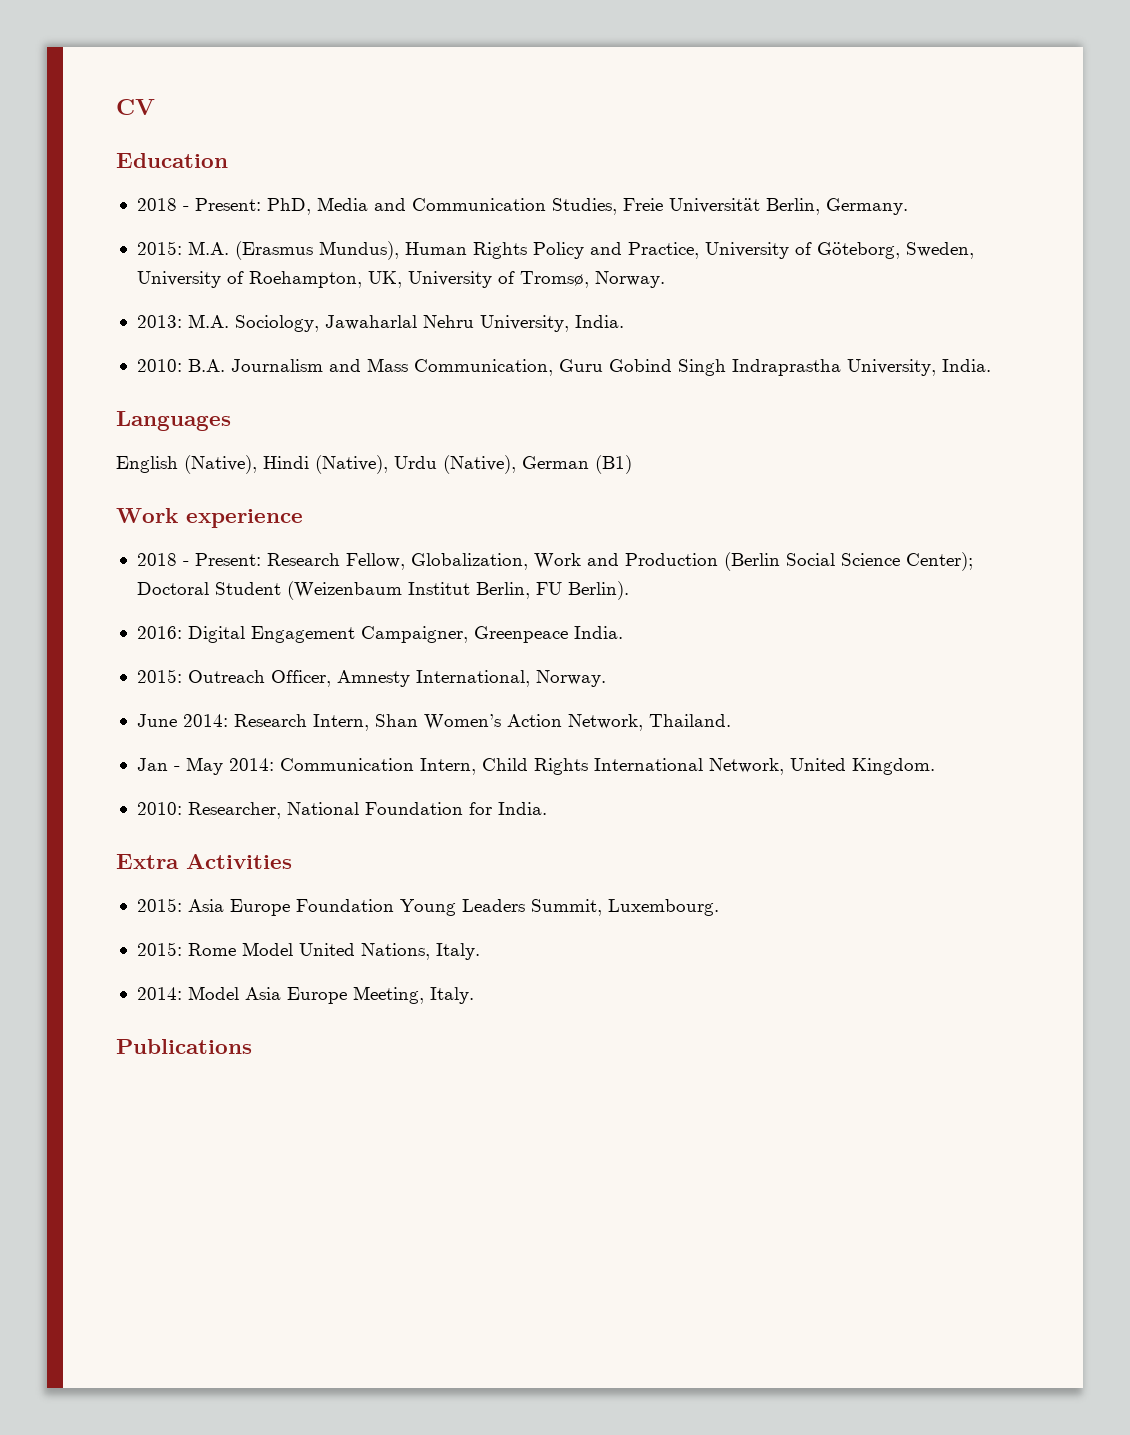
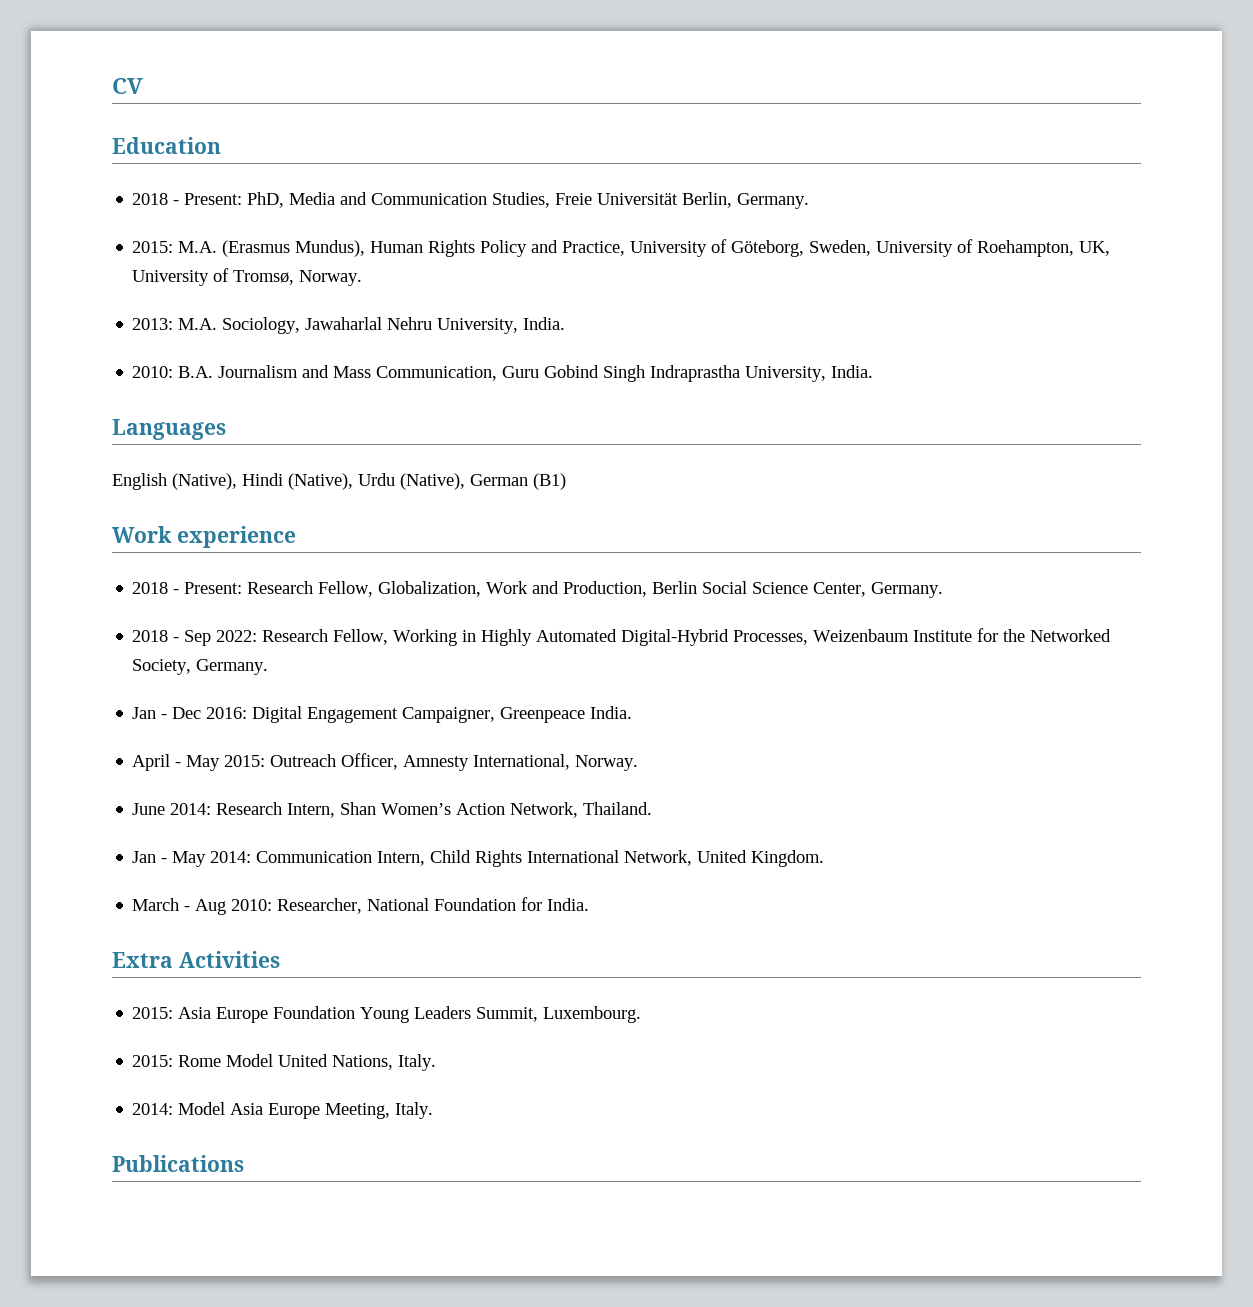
[624,552,973,571] [136,581,629,600] Production (Berlin Social Science Center); Doctoral Student (Weizenbaum Institut Berlin, FU Berlin). // -> [563,581,944,598] [132,628,1112,646] [132,659,269,675] [132,707,202,719] Production, Berlin Social Science Center, Germany. // 2018 - Sep 2022: Research Fellow, Working in Highly Automated Digital-Hybrid Processes, Weizenbaum Institute for the Networked Society, Germany. // Jan - Dec
(623, 632) none -> [132,754,221,771] April - May
(935, 766) none -> [132,898,227,915] March - Aug

